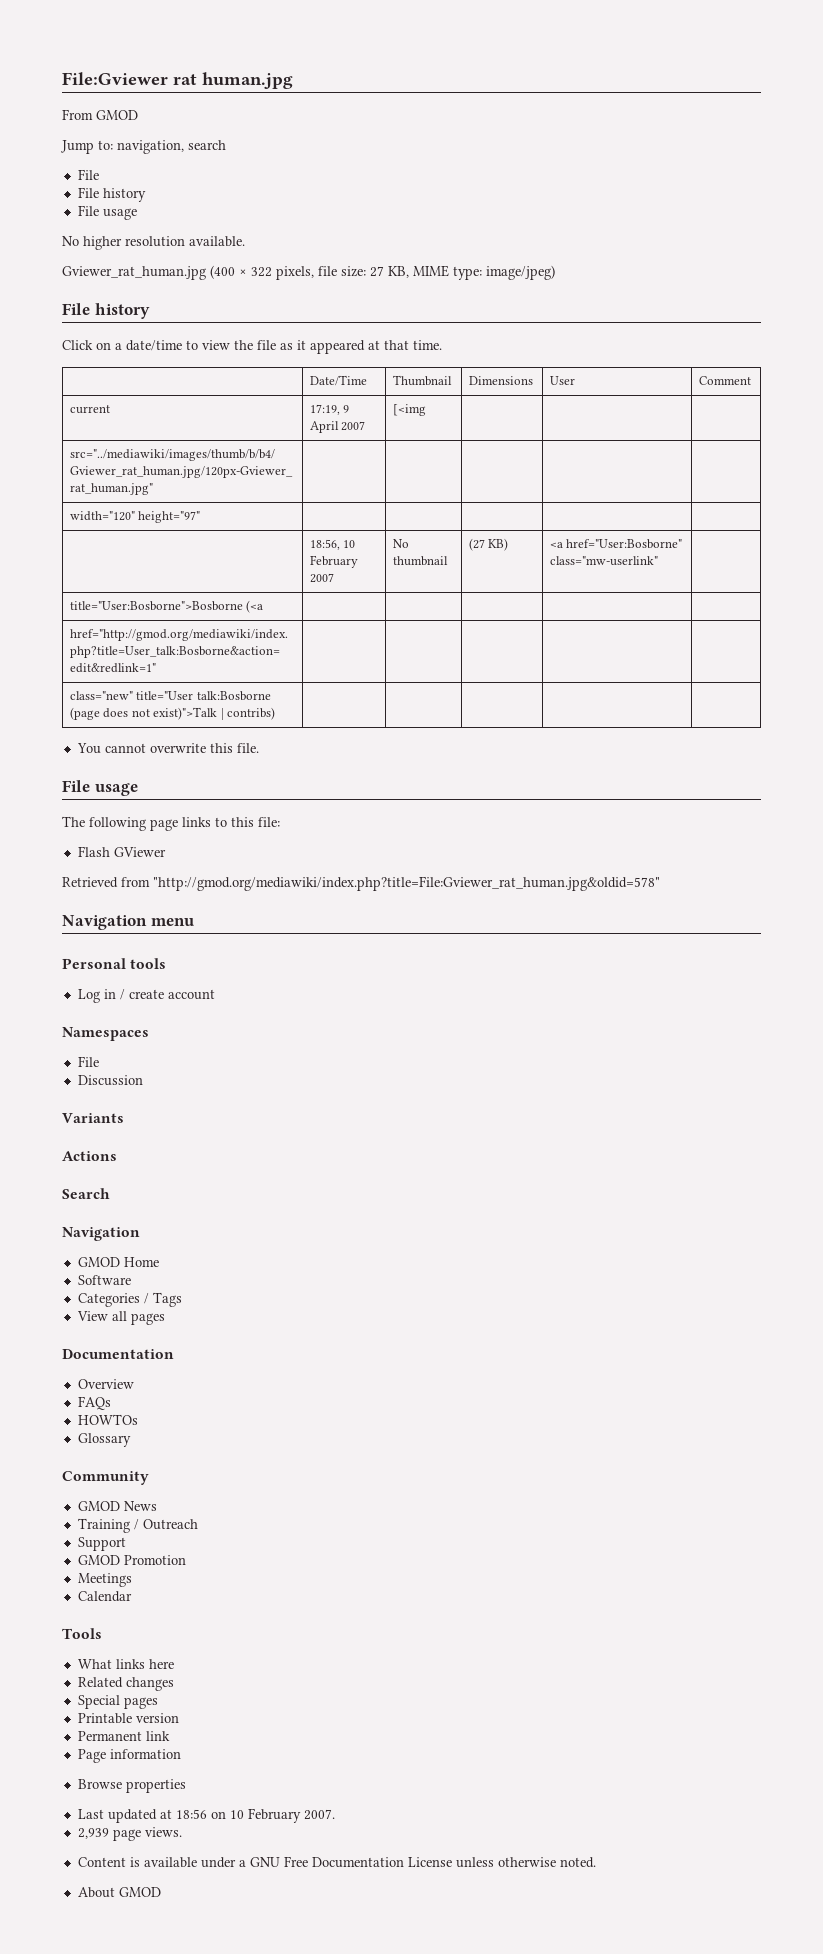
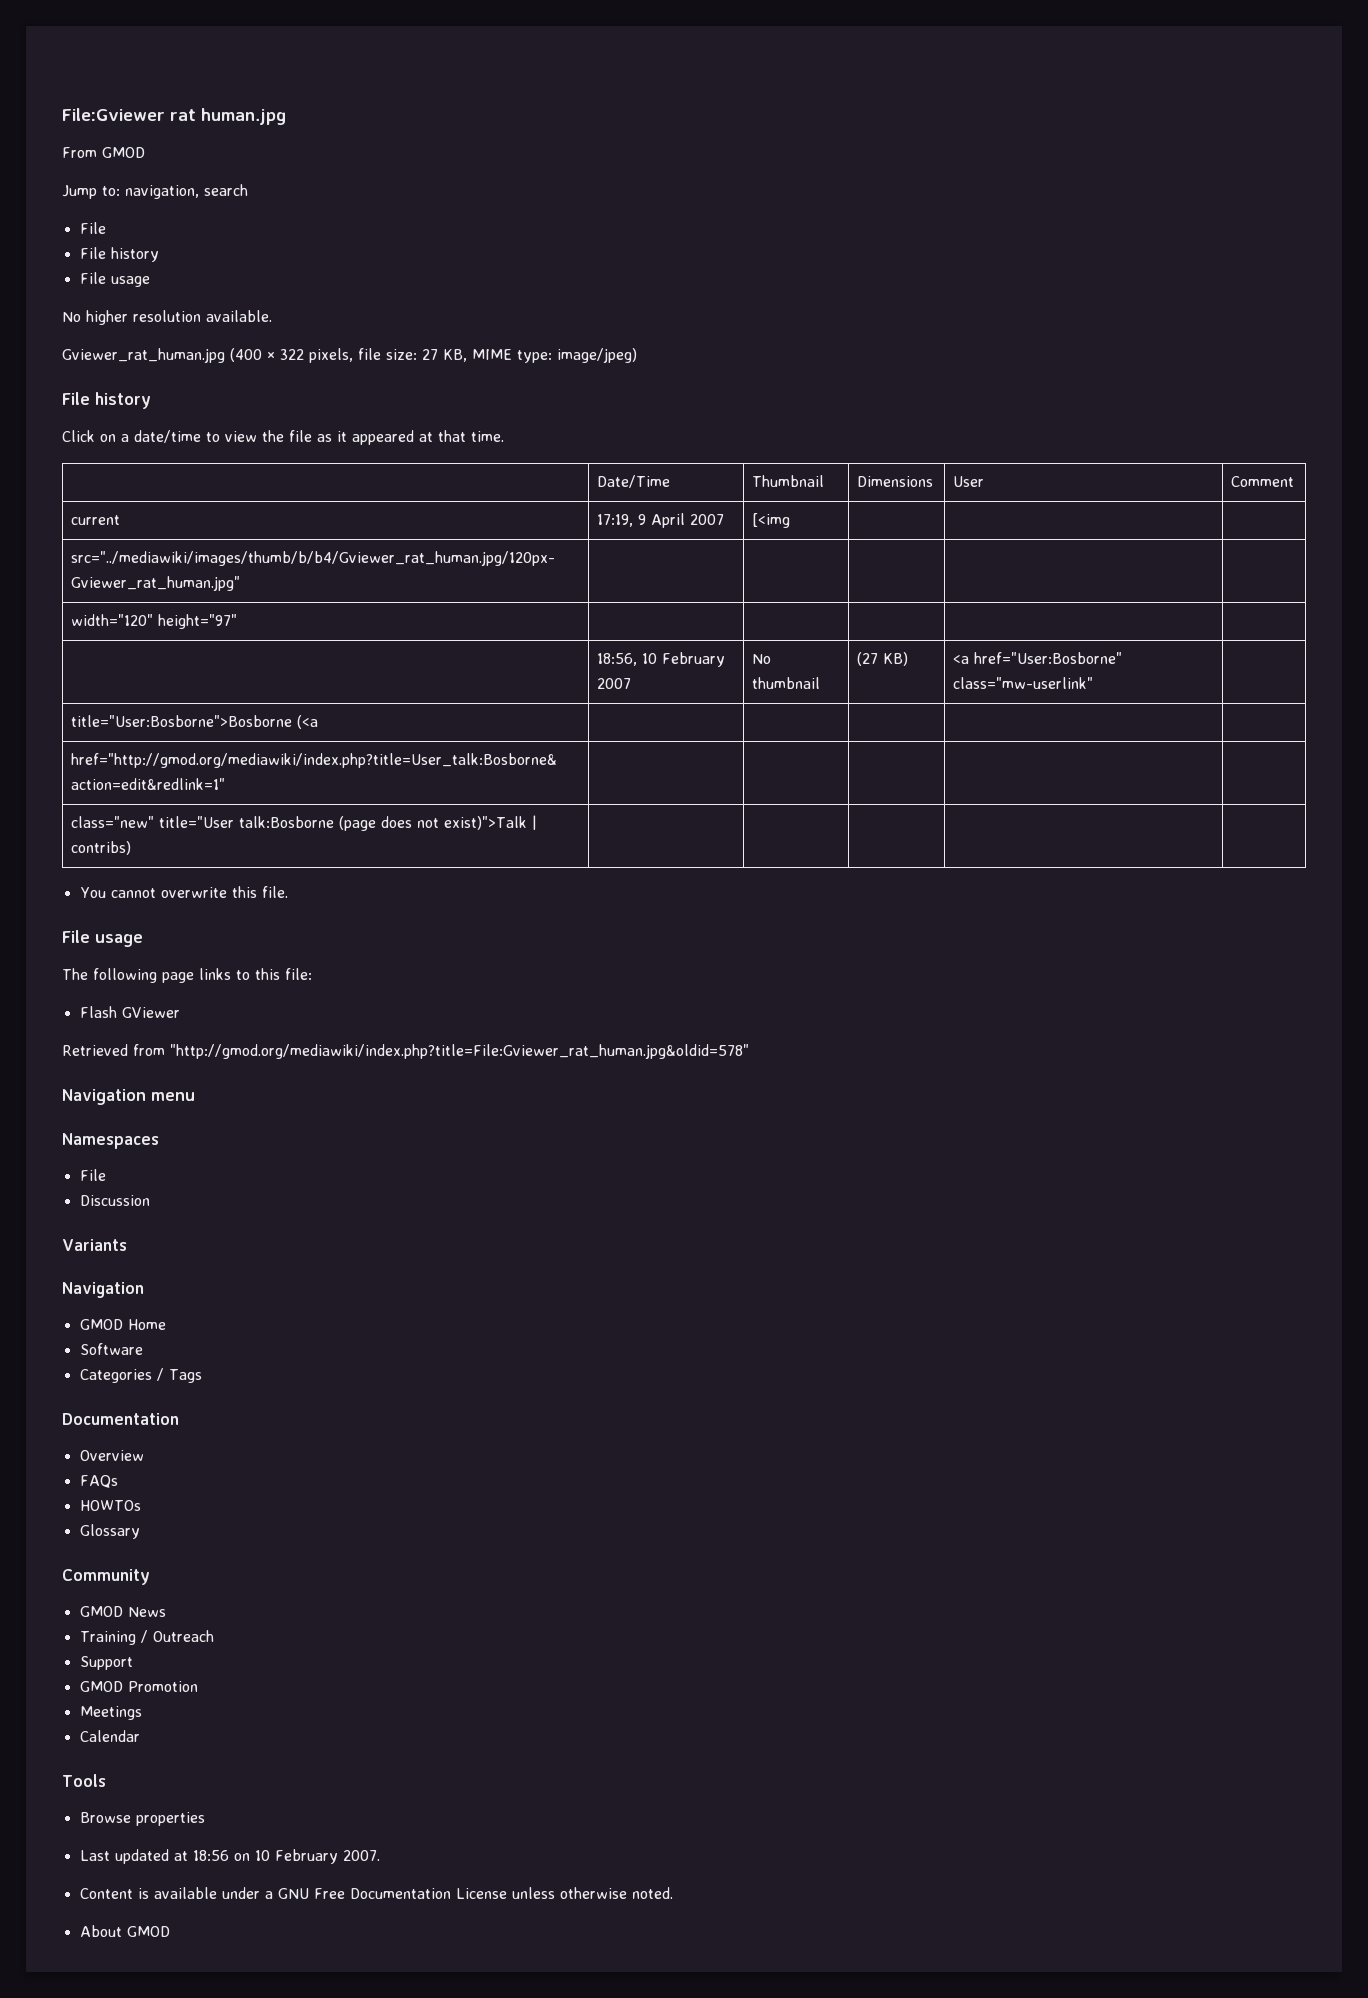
[62,958,167,969] [77,989,215,1003] // Personal tools // Log in / create account -> (195, 1096) none
[62,1151,117,1161] [62,1188,110,1199] // Actions // Search -> (127, 1245) none
[76,1311,165,1325] // View all pages -> (202, 1376) none
[77,1659,174,1669] [77,1677,174,1691] [77,1695,158,1709] [77,1713,179,1724] [77,1731,170,1741] [77,1749,181,1763] // What links here // Related changes // Special pages // Printable version // Permanent link // Page information -> (106, 1780) none
[77,1827,182,1841] // 2,939 page views. -> (380, 1855) none

